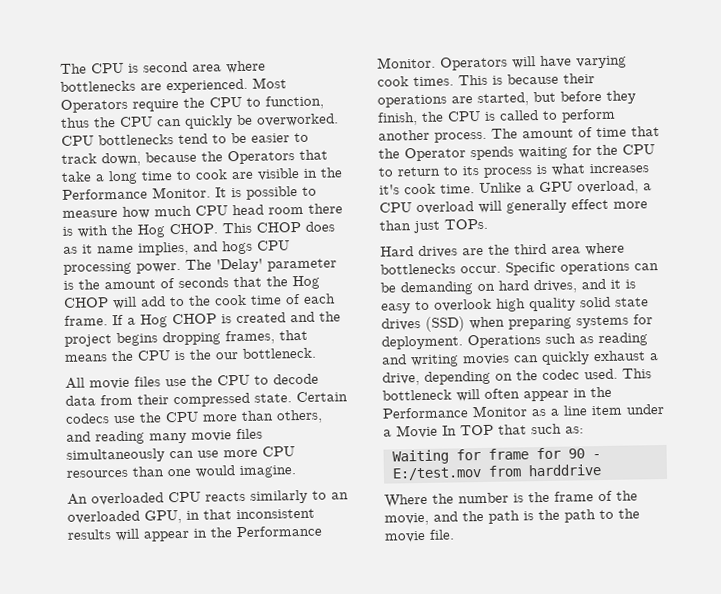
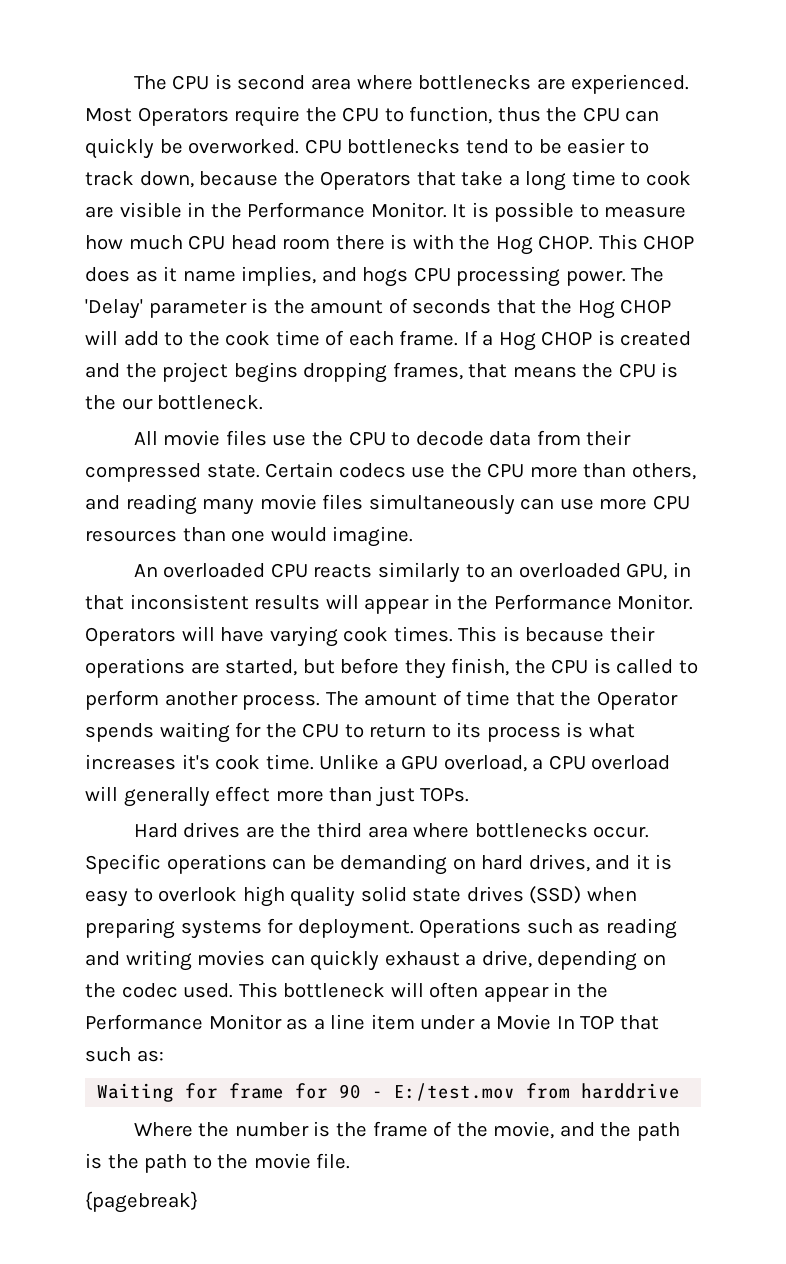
(455, 534) none -> [85,1191,198,1213] // {pagebreak}

